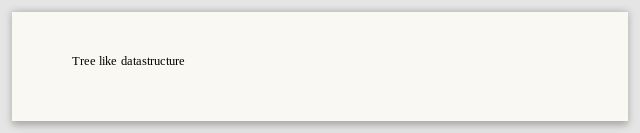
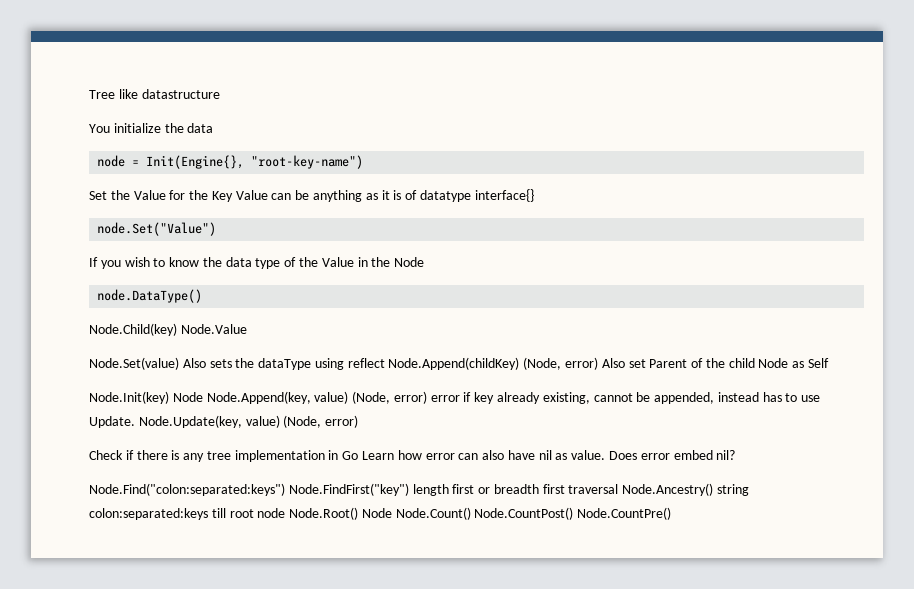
(185, 60) none -> [89,123,214,133] [97,155,364,169] [89,189,534,202] [97,222,217,236] [89,257,425,269] [97,289,203,303] [89,323,247,336] [89,357,830,370] [89,391,821,404] [89,415,359,428] [89,450,736,462] [89,483,750,496] [89,507,672,520] // You initialize the data // node = Init(Engine{}, "root-key-name") // Set the Value for the Key Value can be anything as it is of datatype interface{} // node.Set("Value") // If you wish to know the data type of the Value in the Node // node.DataType() // Node.Child(key) Node.Value // Node.Set(value) Also sets the dataType using reflect Node.Append(childKey) (Node, error) Also set Parent of the child Node as Self // Node.Init(key) Node Node.Append(key, value) (Node, error) error if key already existing, cannot be appended, instead has to use Update. Node.Update(key, value) (Node, error) // Check if there is any tree implementation in Go Learn how error can also have nil as value. Does error embed nil? // Node.Find("colon:separated:keys") Node.FindFirst("key") length first or breadth first traversal Node.Ancestry() string colon:separated:keys till root node Node.Root() Node Node.Count() Node.CountPost() Node.CountPre()

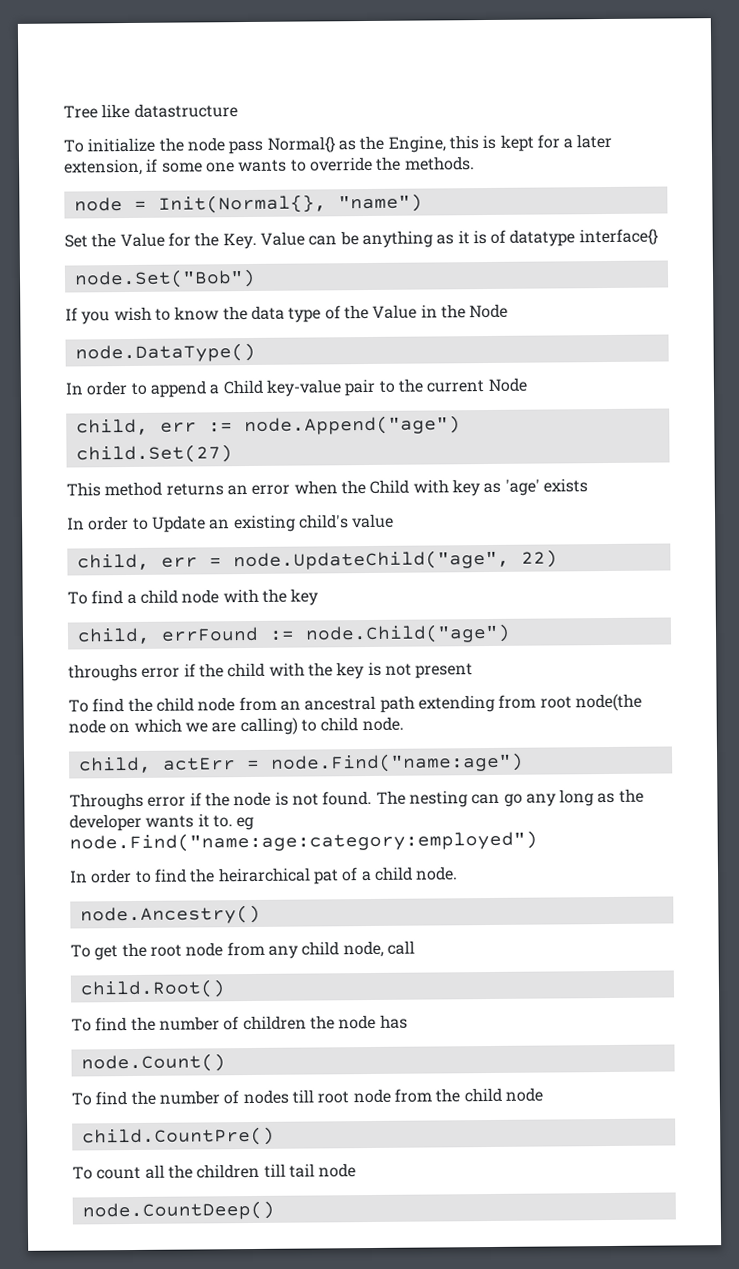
[89,124,110,133] You -> [63,139,84,153] To
[187,123,214,133] data -> [186,133,613,155] [64,156,475,176] node pass Normal{} as the Engine, this is kept for a later extension, if some one wants to override the methods.
[146,155,364,169] Init(Engine{}, "root-key-name") -> [157,193,423,214] Init(Normal{}, "name")
[211,191,233,202] Key -> [222,232,257,250] Key.
[97,222,217,236] node.Set("Value") -> [73,268,256,289] node.Set("Bob")
[89,323,247,336] [89,357,830,370] [89,391,821,404] [89,415,359,428] [89,450,736,462] [89,483,750,496] [89,507,672,520] Node.Child(key) Node.Value // Node.Set(value) Also sets the dataType using reflect Node.Append(childKey) (Node, error) Also set Parent of the child Node as Self // Node.Init(key) Node Node.Append(key, value) (Node, error) error if key already existing, cannot be appended, instead has to use Update. Node.Update(key, value) (Node, error) // Check if there is any tree implementation in Go Learn how error can also have nil as value. Does error embed nil? // Node.Find("colon:separated:keys") Node.FindFirst("key") length first or breadth first traversal Node.Ancestry() string colon:separated:keys till root node Node.Root() Node Node.Count() Node.CountPost() Node.CountPre() -> [65,377,527,398] [75,415,461,436] [75,444,233,464] [66,478,588,497] [67,513,395,533] [76,549,558,571] [67,588,320,606] [76,623,511,645] [68,661,474,682] [68,693,642,713] [68,716,404,736] [78,752,524,774] [69,788,644,811] [69,813,255,832] [69,830,538,853] [69,866,459,885] [79,904,261,925] [70,940,415,961] [79,979,226,999] [71,1014,408,1032] [80,1053,226,1073] [71,1087,543,1106] [81,1126,275,1147] [72,1163,357,1180] [81,1200,275,1221] In order to append a Child key-value pair to the current Node // child, err := node.Append("age") // child.Set(27) // This method returns an error when the Child with key as 'age' exists // In order to Update an existing child's value // child, err = node.UpdateChild("age", 22) // To find a child node with the key // child, errFound := node.Child("age") // throughs error if the child with the key is not present // To find the child node from an ancestral path extending from root node(the node on which we are calling) to child node. // child, actErr = node.Find("name:age") // Throughs error if the node is not found. The nesting can go any long as the developer wants it to. eg node.Find("name:age:category:employed") // In order to find the heirarchical pat of a child node. // node.Ancestry() // To get the root node from any child node, call // child.Root() // To find the number of children the node has // node.Count() // To find the number of nodes till root node from the child node // child.CountPre() // To count all the children till tail node // node.CountDeep()

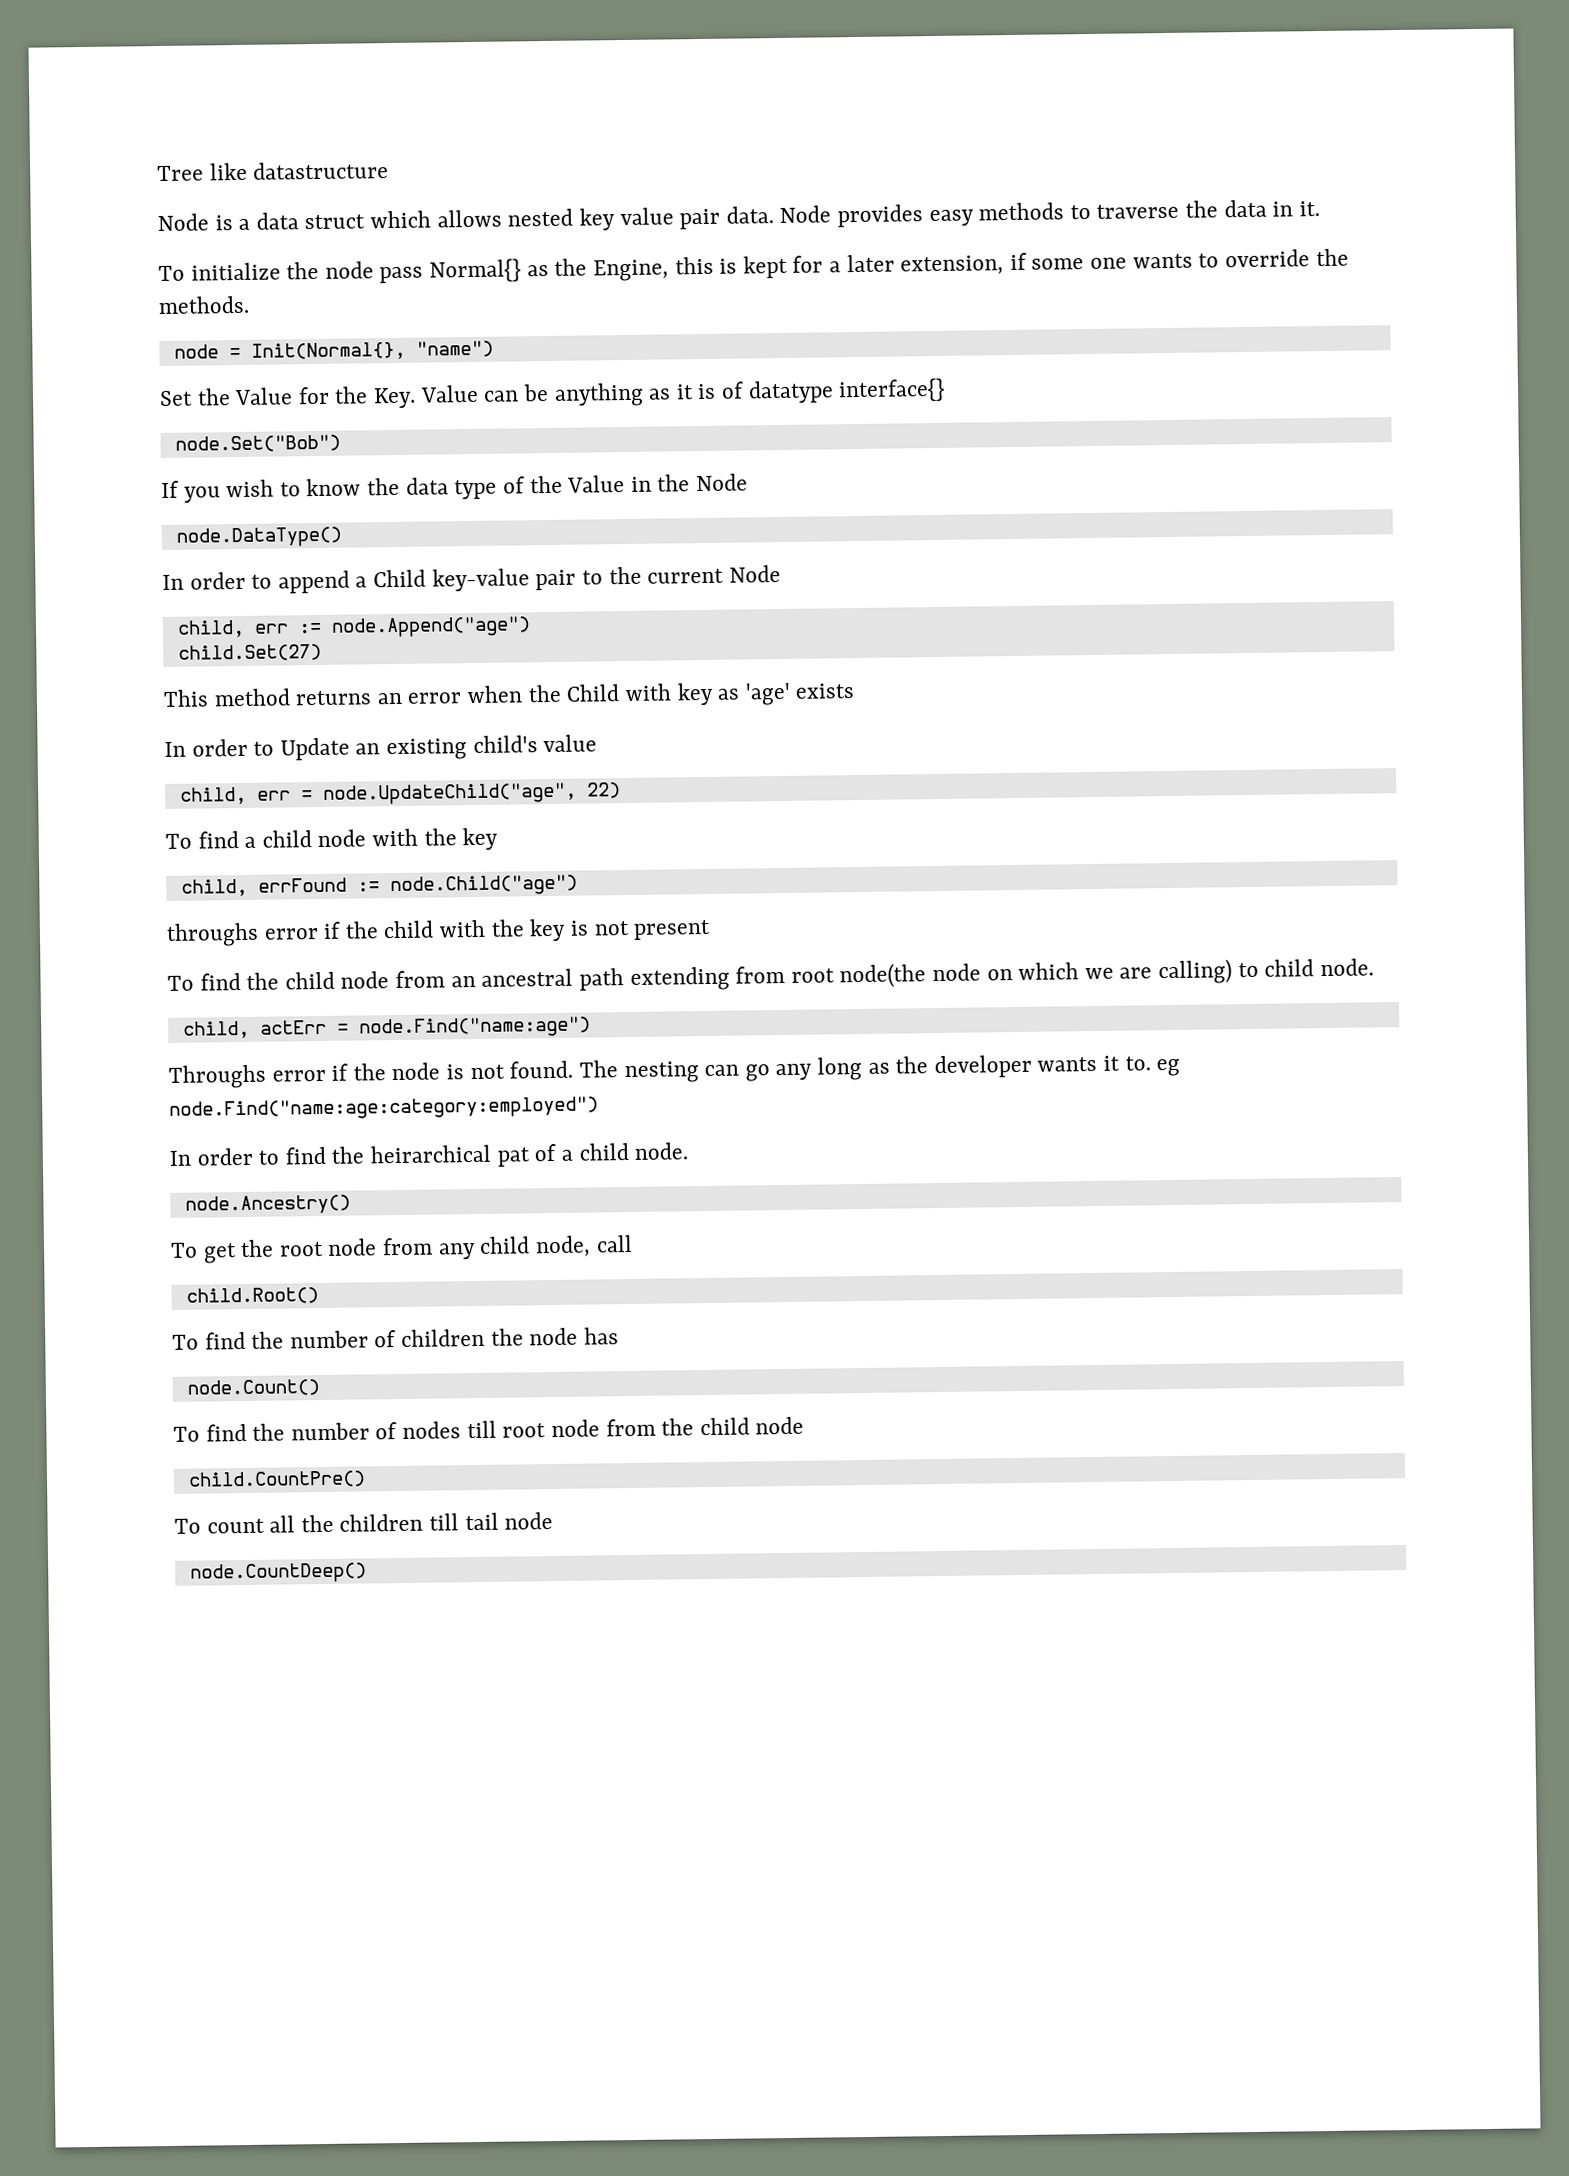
(238, 110) none -> [157,199,1320,232] // Node is a data struct which allows nested key value pair data. Node provides easy methods to traverse the data in it.

